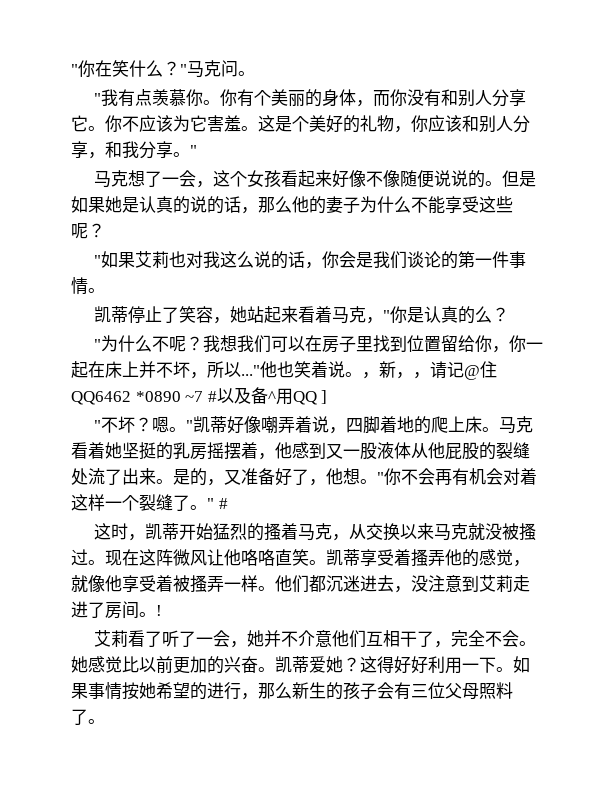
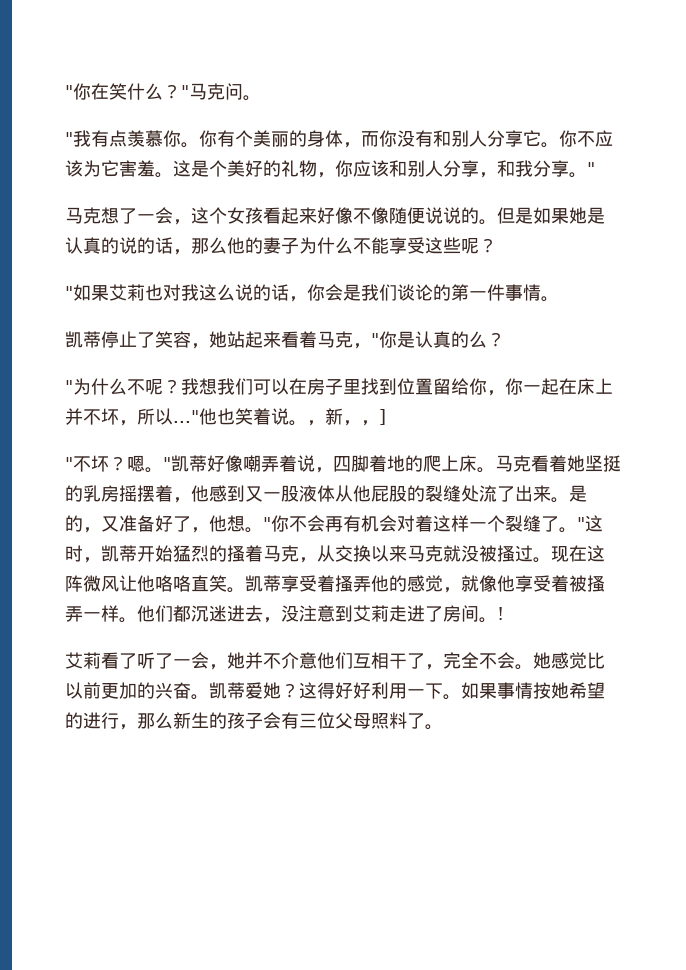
[430,361,497,380] [71,387,317,405] 请记@住QQ6462 *0890 ~7 #以及备^用QQ -> (379, 423) none
[218,498,228,509] # // -> (585, 523) none

